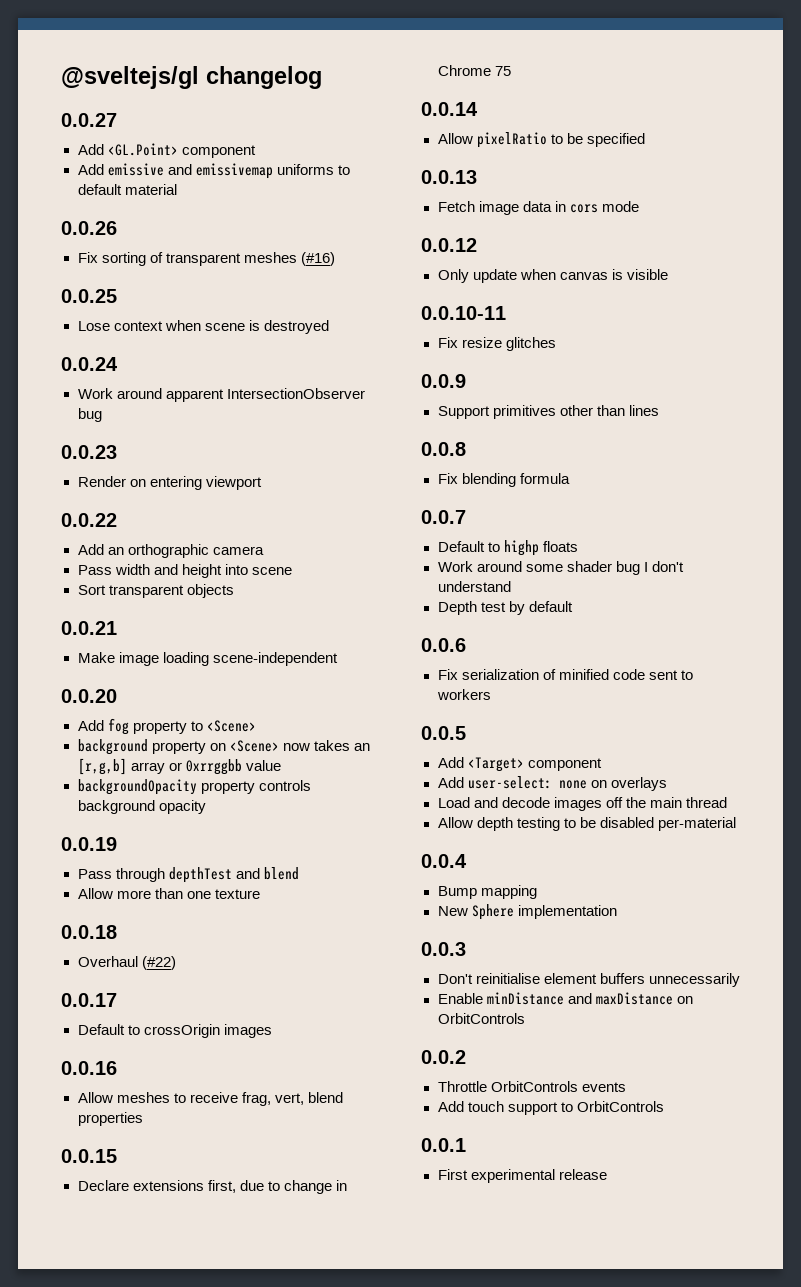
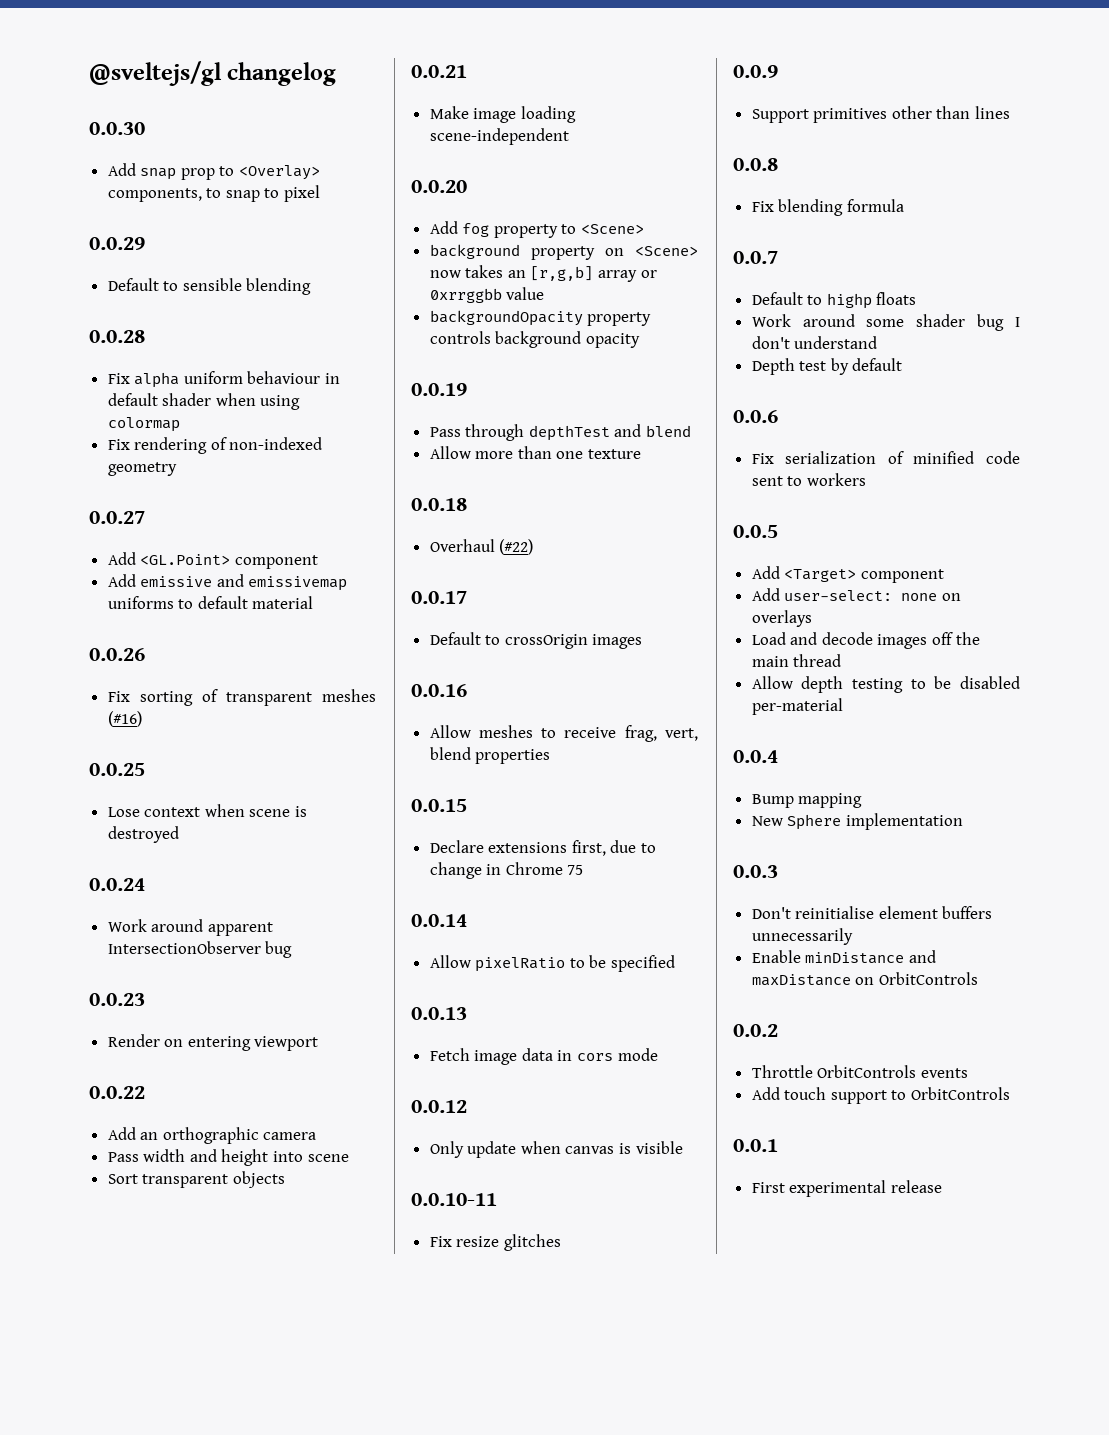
(322, 77) none -> [89,122,145,135] [107,163,321,180] [107,185,321,202] [89,237,145,250] [107,278,312,295] [89,330,145,343] [107,371,341,388] [107,393,301,410] [107,417,180,432] [107,437,323,454] [107,462,177,476] // 0.0.30 // Add snap prop to <Overlay> components, to snap to pixel // 0.0.29 // Default to sensible blending // 0.0.28 // Fix alpha uniform behaviour in default shader when using colormap // Fix rendering of non-indexed geometry

